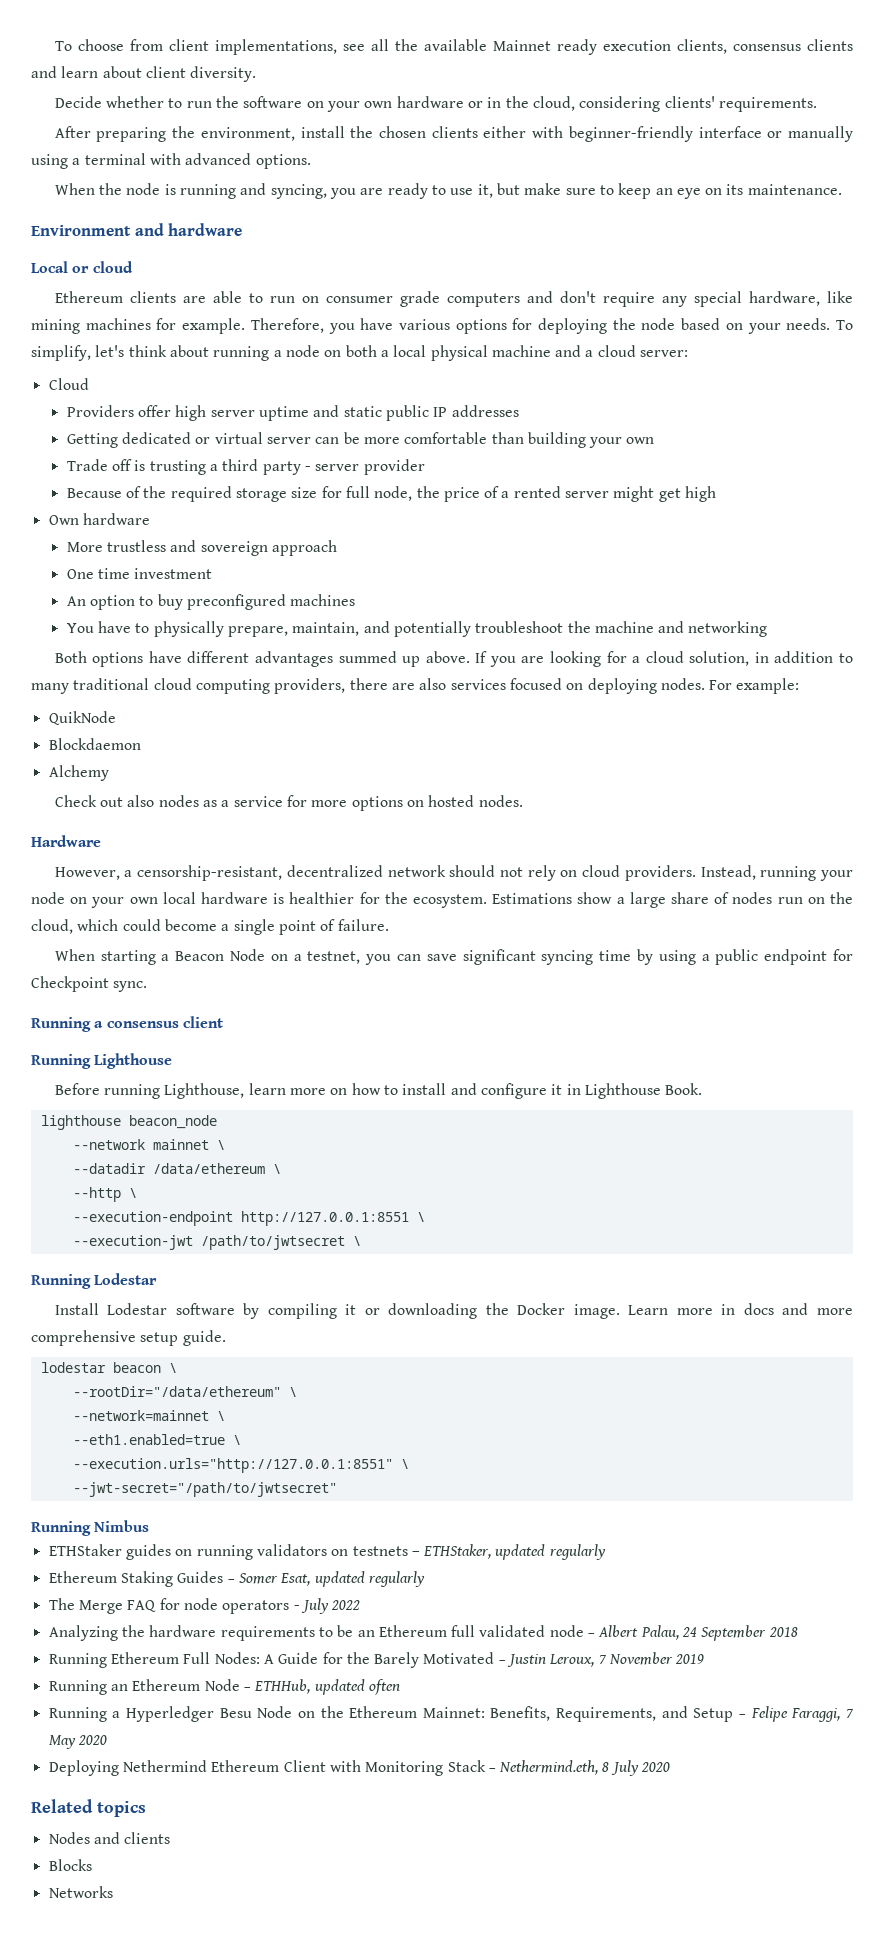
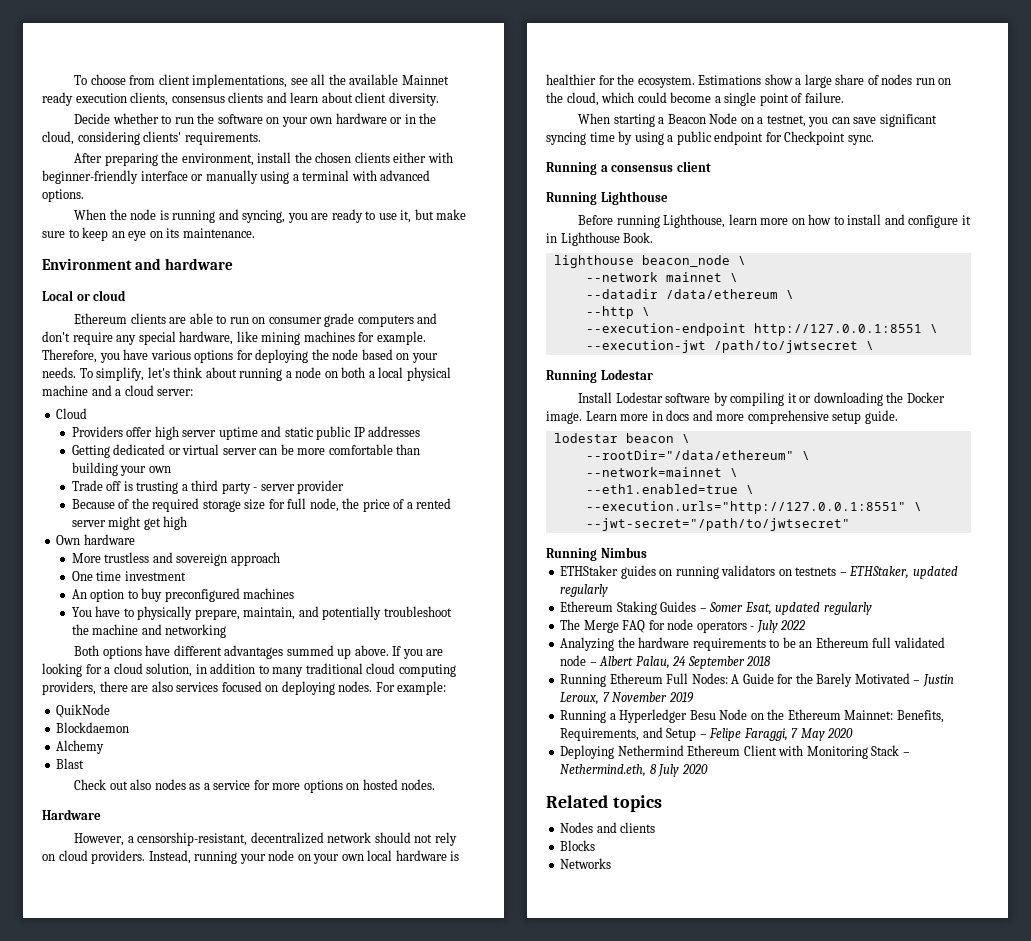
(109, 773) none -> [56,758,85,769] // Blast
(217, 1122) none -> [737,256,746,265] \
[48,1679,400,1695] // Running an Ethereum Node – ETHHub, updated often -> (694, 697) none

